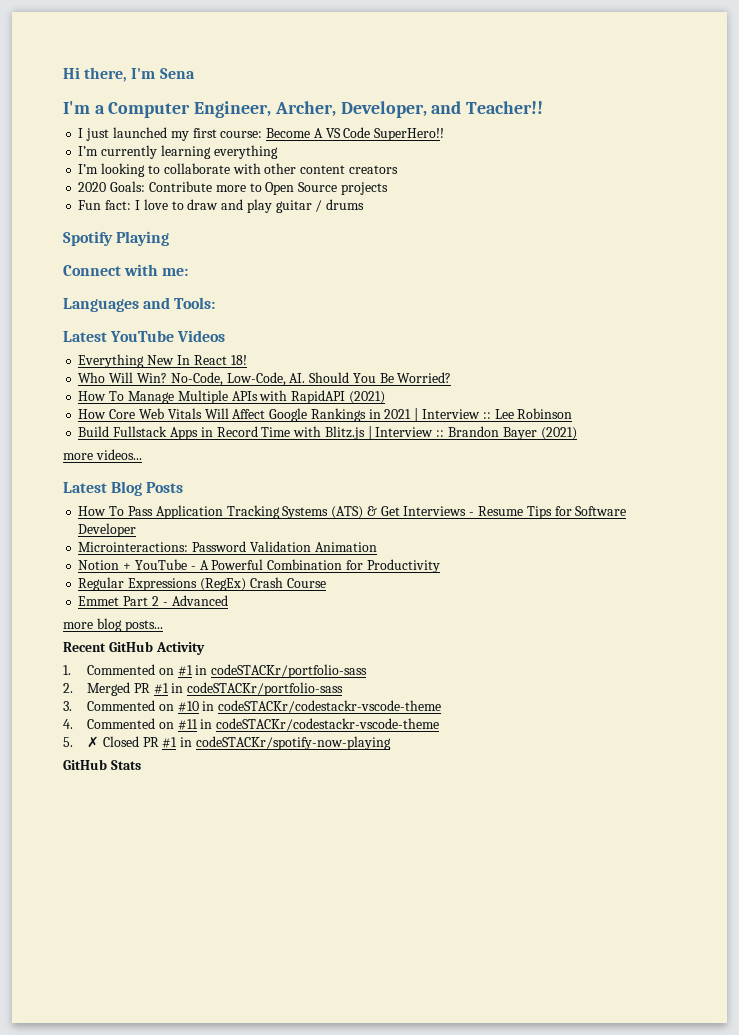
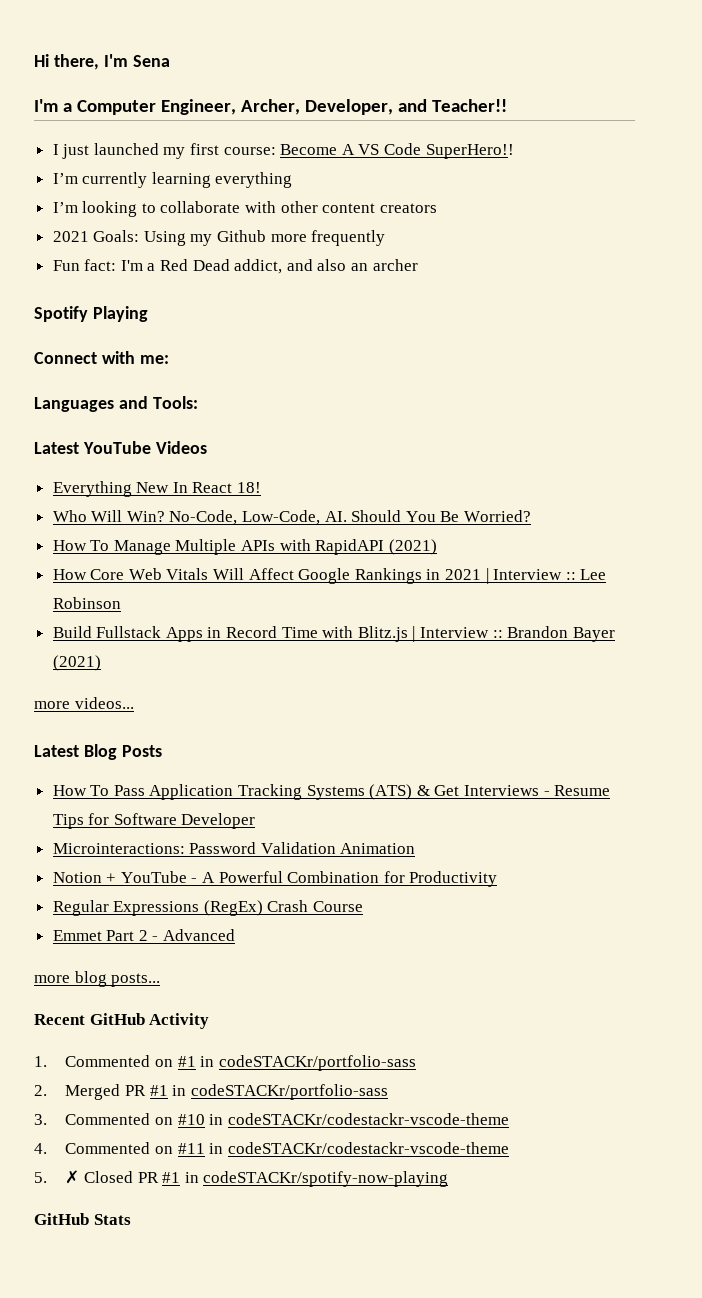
[78,181,388,195] [78,199,365,213] 2020 Goals: Contribute more to Open Source projects // Fun fact: I love to draw and play guitar / drums -> [52,230,386,246] [52,259,418,274] 2021 Goals: Using my Github more frequently // Fun fact: I'm a Red Dead addict, and also an archer

